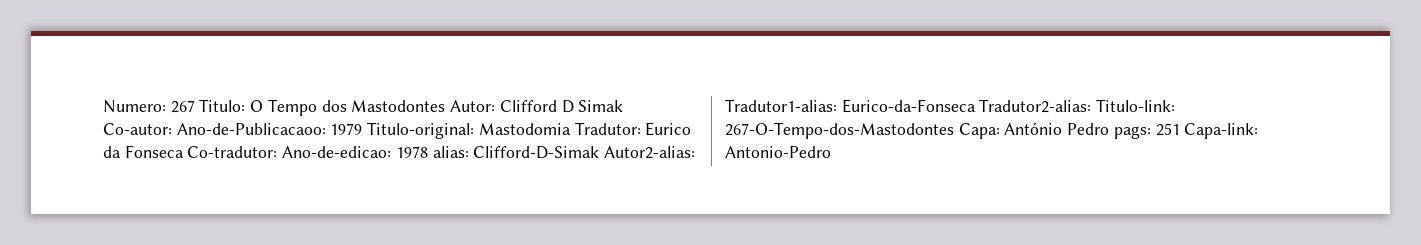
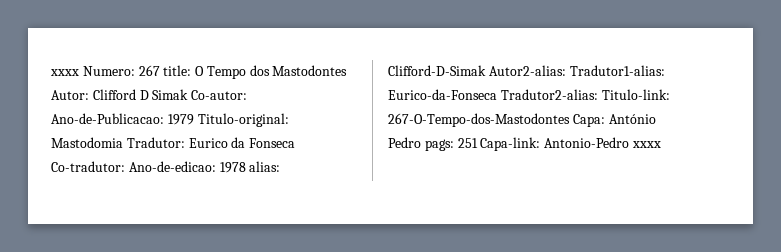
(103, 106) none -> [50,69,79,76] xxxx
[199,99,246,112] Titulo: -> [163,65,192,76] title:
[176,123,326,135] Ano-de-Publicacaoo: -> [51,113,164,124] Ano-de-Publicacao:
(831, 152) none -> [631,141,661,148] xxxx

